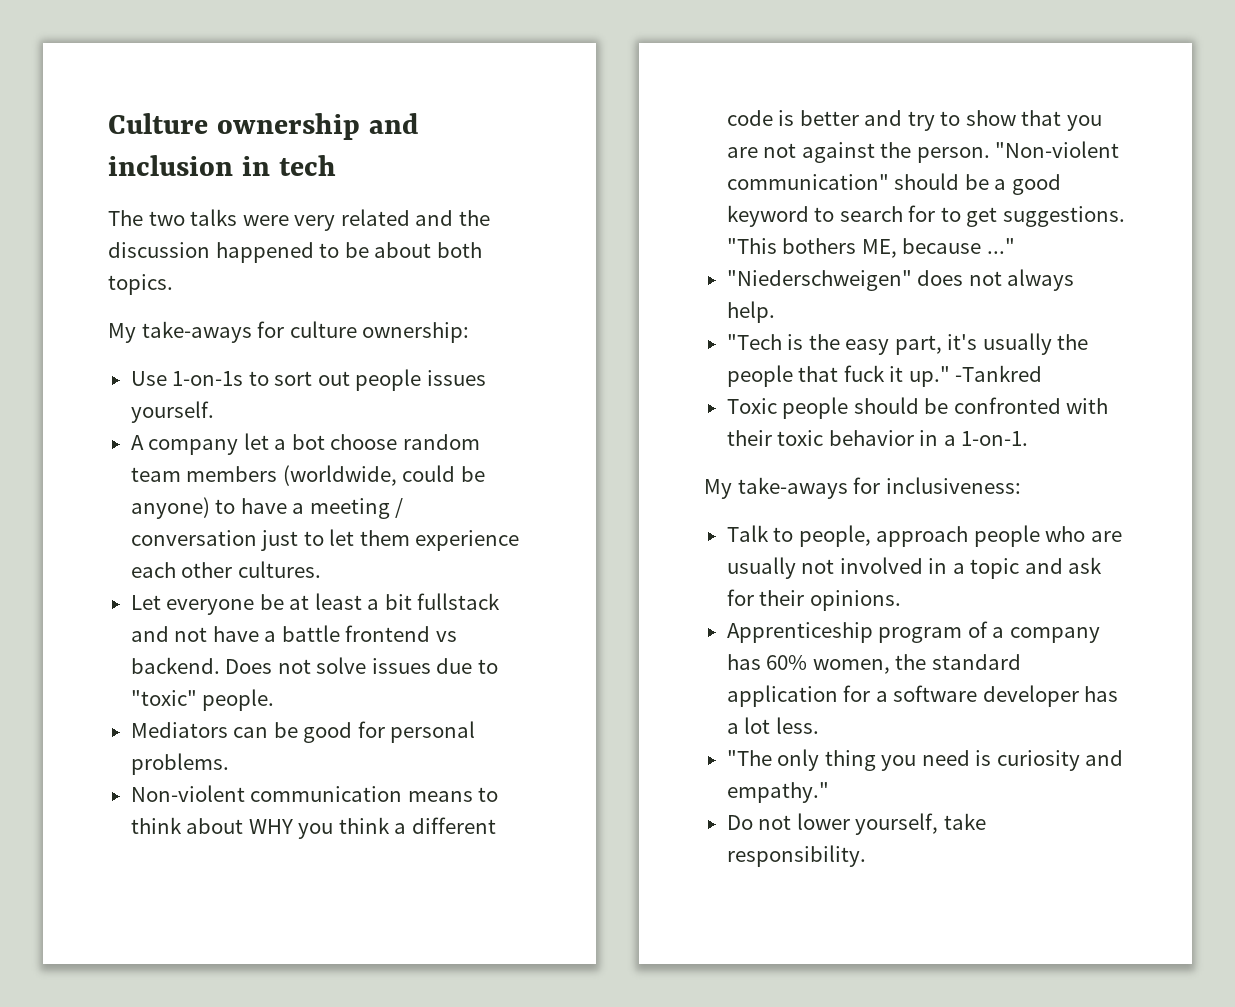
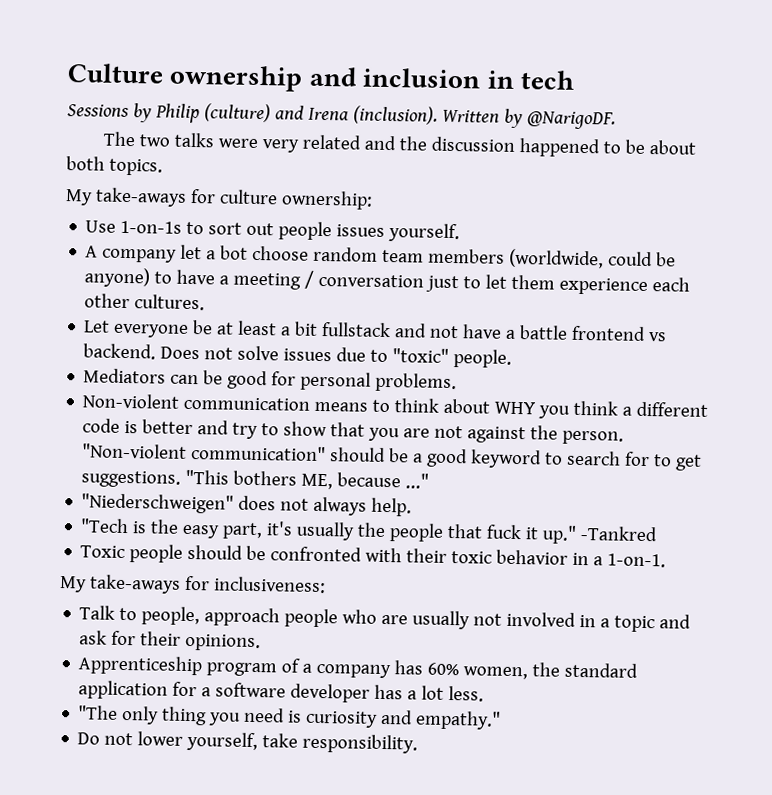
(336, 165) none -> [67,103,616,130] // Sessions by Philip (culture) and Irena (inclusion). Written by @NarigoDF.

